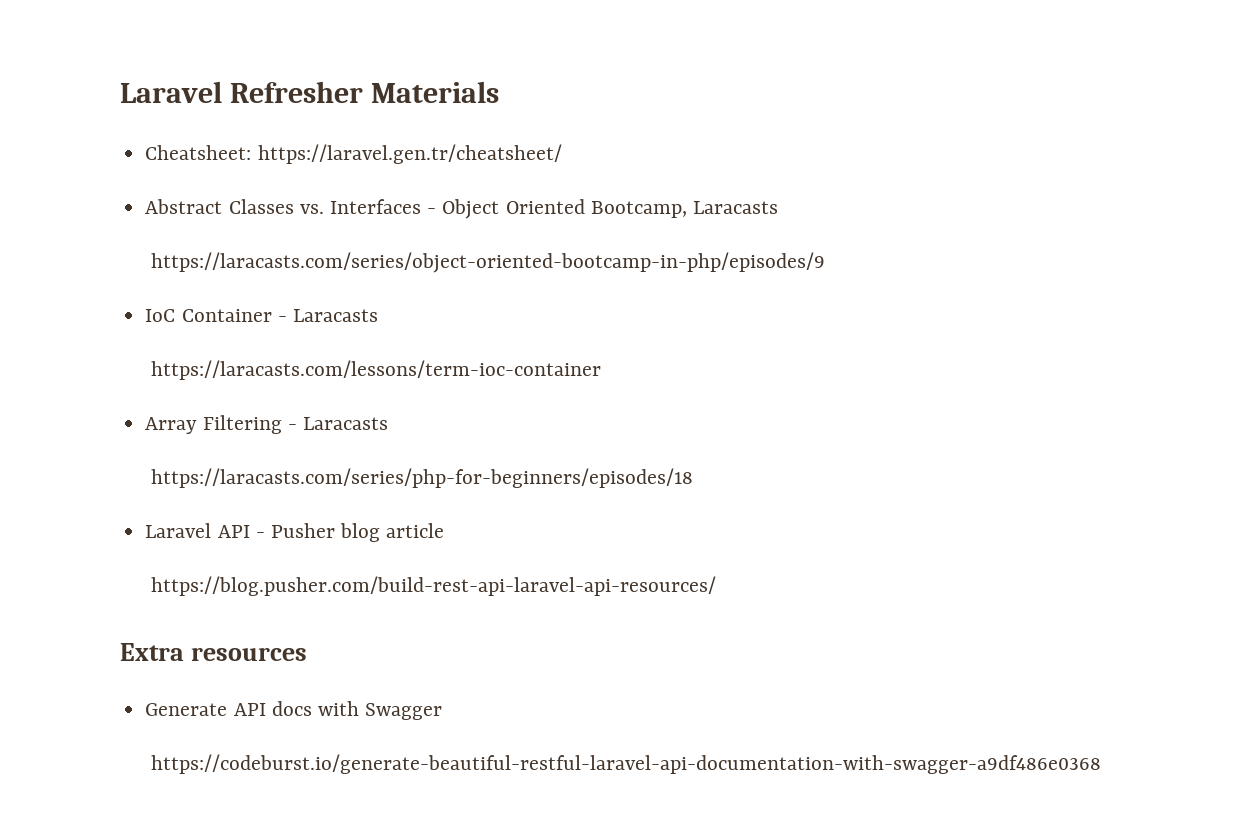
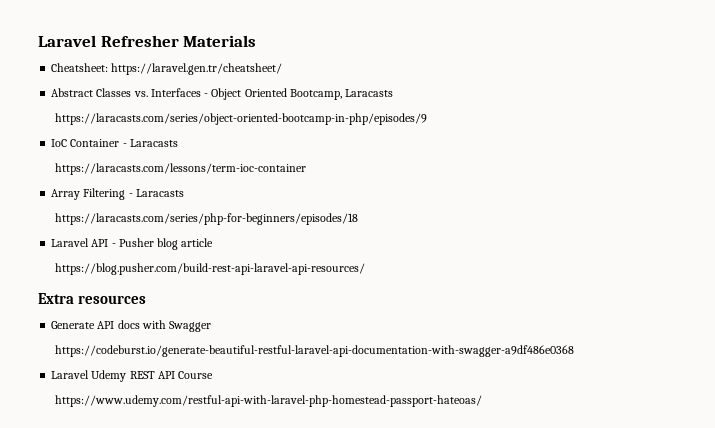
(1101, 764) none -> [51,370,214,382] [54,395,482,407] // Laravel Udemy REST API Course // https://www.udemy.com/restful-api-with-laravel-php-homestead-passport-hateoas/

